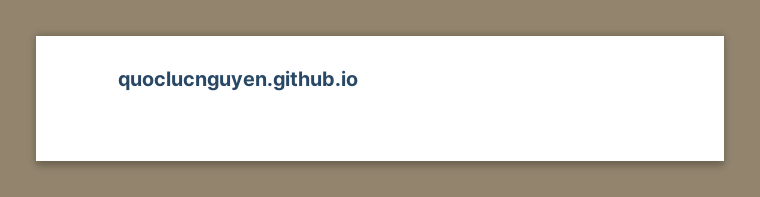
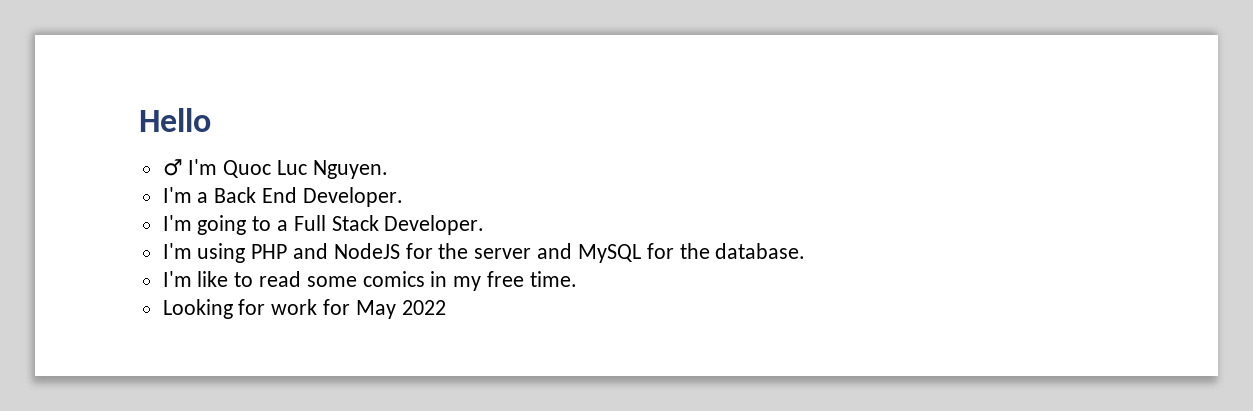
[118,70,358,91] quoclucnguyen.github.io -> [139,108,211,132] [162,159,388,179] [162,187,403,207] [162,215,485,235] [162,243,806,263] [162,271,577,291] [162,299,446,319] Hello // ♂ I'm Quoc Luc Nguyen. // I'm a Back End Developer. // I'm going to a Full Stack Developer. // I'm using PHP and NodeJS for the server and MySQL for the database. // I'm like to read some comics in my free time. // Looking for work for May 2022

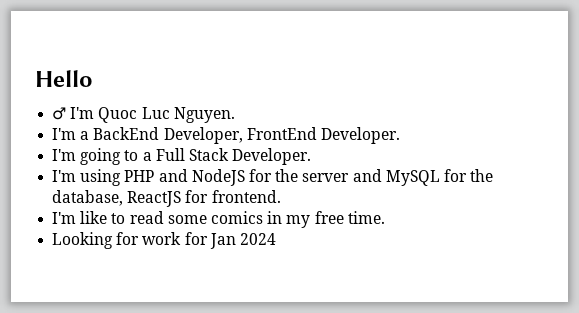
[214,187,298,203] Back End -> [93,127,317,144] BackEnd Developer, FrontEnd
[715,243,806,259] database. -> [52,190,281,207] database, ReactJS for frontend.
[355,300,446,319] May 2022 -> [209,233,276,249] Jan 2024

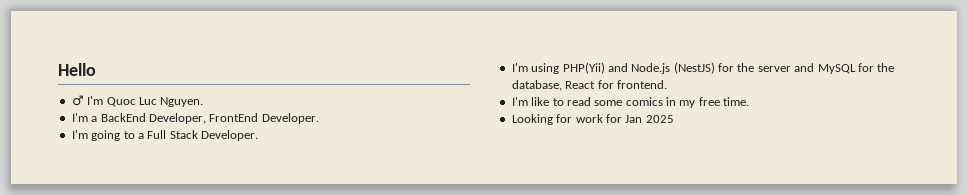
[124,169,245,186] PHP and NodeJS -> [562,62,715,74] PHP(Yii) and Node.js (NestJS)
[127,191,182,207] ReactJS -> [565,81,596,89] React
[239,233,276,245] 2024 -> [645,115,674,123] 2025

